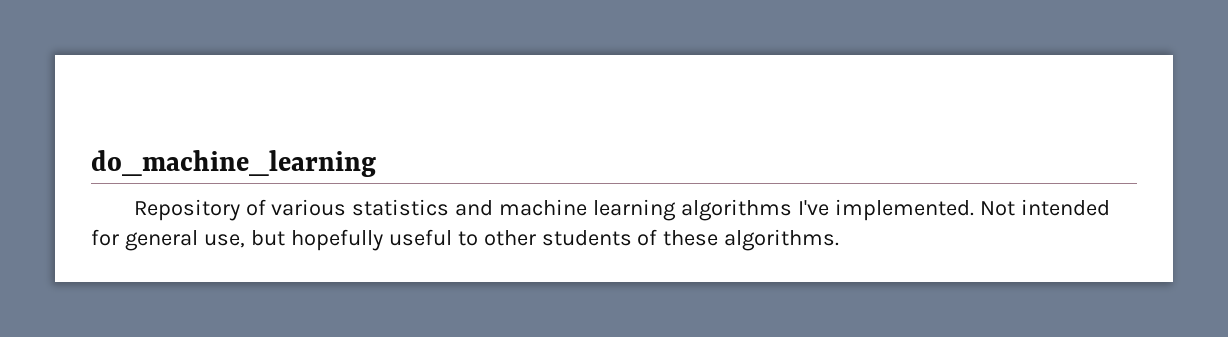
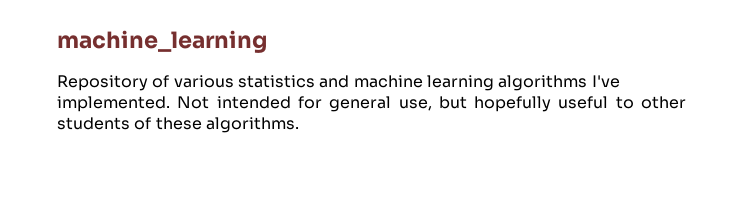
[91,150,376,177] do_machine_learning -> [57,30,267,53] machine_learning

